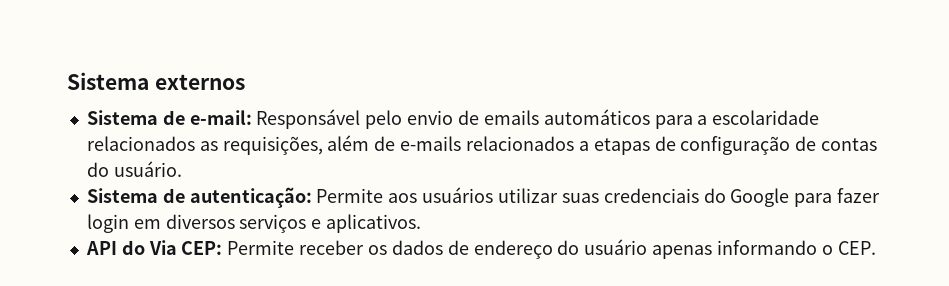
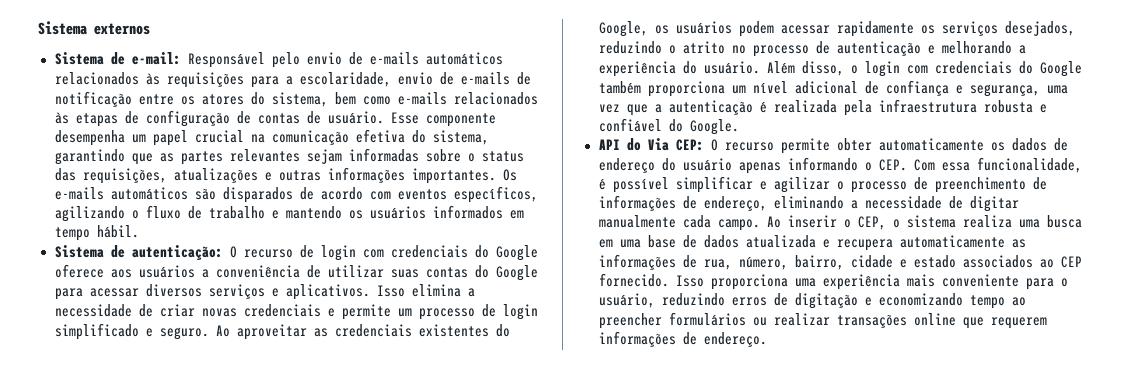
[483,109,820,129] [86,135,589,155] emails automáticos para a escolaridade relacionados as requisições, além de e-mails relacionados a -> [369,52,503,65] [54,72,531,88] [54,91,538,107] [54,112,69,124] e-mails automáticos relacionados às requisições para a escolaridade, envio de e-mails de notificação entre os atores do sistema, bem como e-mails relacionados às
[86,161,182,177] [86,187,881,208] [86,214,422,233] do usuário. // Sistema de autenticação: Permite aos usuários utilizar suas credenciais do Google para fazer login em diversos serviços e aplicativos. -> [306,111,496,127] [54,129,489,146] [54,148,524,165] [54,167,517,184] [54,186,538,203] [54,205,524,222] [54,225,139,241] [54,245,538,261] [54,264,538,281] [54,284,475,300] [54,304,538,320] [54,323,510,340] [598,21,1075,37] [598,41,1026,57] [598,61,1082,77] [598,80,1068,97] [598,99,1047,116] [598,118,739,135] de usuário. Esse componente desempenha um papel crucial na comunicação efetiva do sistema, garantindo que as partes relevantes sejam informadas sobre o status das requisições, atualizações e outras informações importantes. Os e-mails automáticos são disparados de acordo com eventos específicos, agilizando o fluxo de trabalho e mantendo os usuários informados em tempo hábil. // Sistema de autenticação: O recurso de login com credenciais do Google oferece aos usuários a conveniência de utilizar suas contas do Google para acessar diversos serviços e aplicativos. Isso elimina a necessidade de criar novas credenciais e permite um processo de login simplificado e seguro. Ao aproveitar as credenciais existentes do Google, os usuários podem acessar rapidamente os serviços desejados, reduzindo o atrito no processo de autenticação e melhorando a experiência do usuário. Além disso, o login com credenciais do Google também proporciona um nível adicional de confiança e segurança, uma vez que a autenticação é realizada pela infraestrutura robusta e confiável do Google.
[227,240,365,255] Permite receber -> [710,138,984,154] O recurso permite obter automaticamente
(876, 248) none -> [913,157,1082,173] [598,176,1047,193] [598,195,1019,212] [598,215,1082,231] [598,235,1026,251] [598,254,1082,270] [598,273,1068,290] [598,293,1026,309] [598,312,1047,329] [598,331,767,347] Com essa funcionalidade, é possível simplificar e agilizar o processo de preenchimento de informações de endereço, eliminando a necessidade de digitar manualmente cada campo. Ao inserir o CEP, o sistema realiza uma busca em uma base de dados atualizada e recupera automaticamente as informações de rua, número, bairro, cidade e estado associados ao CEP fornecido. Isso proporciona uma experiência mais conveniente para o usuário, reduzindo erros de digitação e economizando tempo ao preencher formulários ou realizar transações online que requerem informações de endereço.

